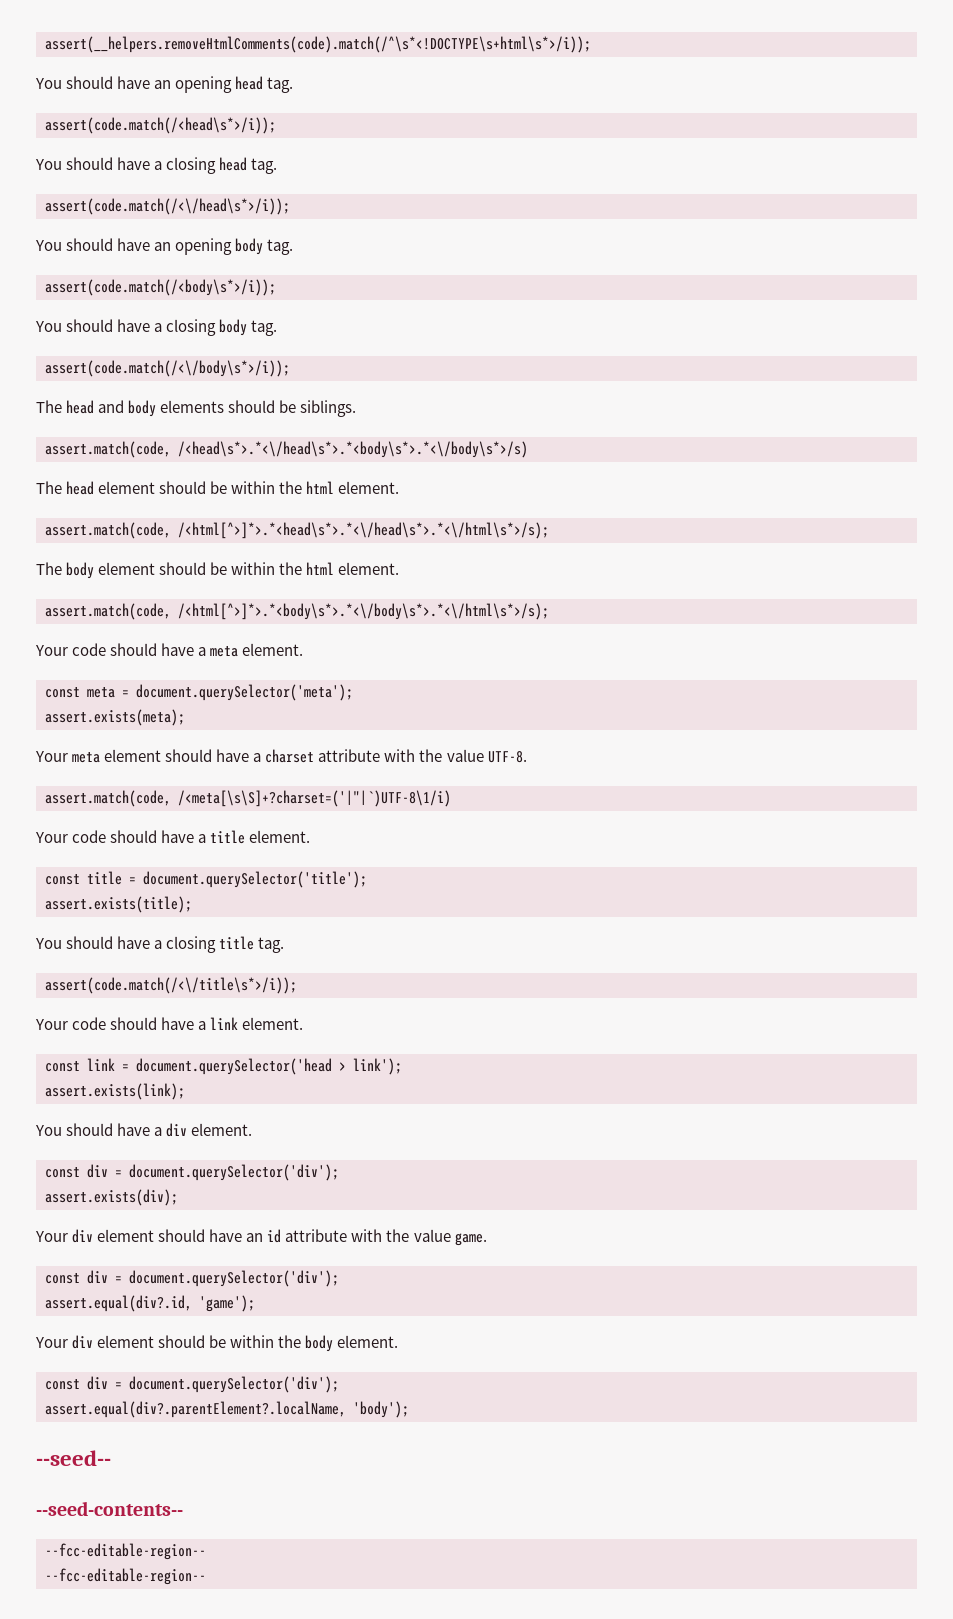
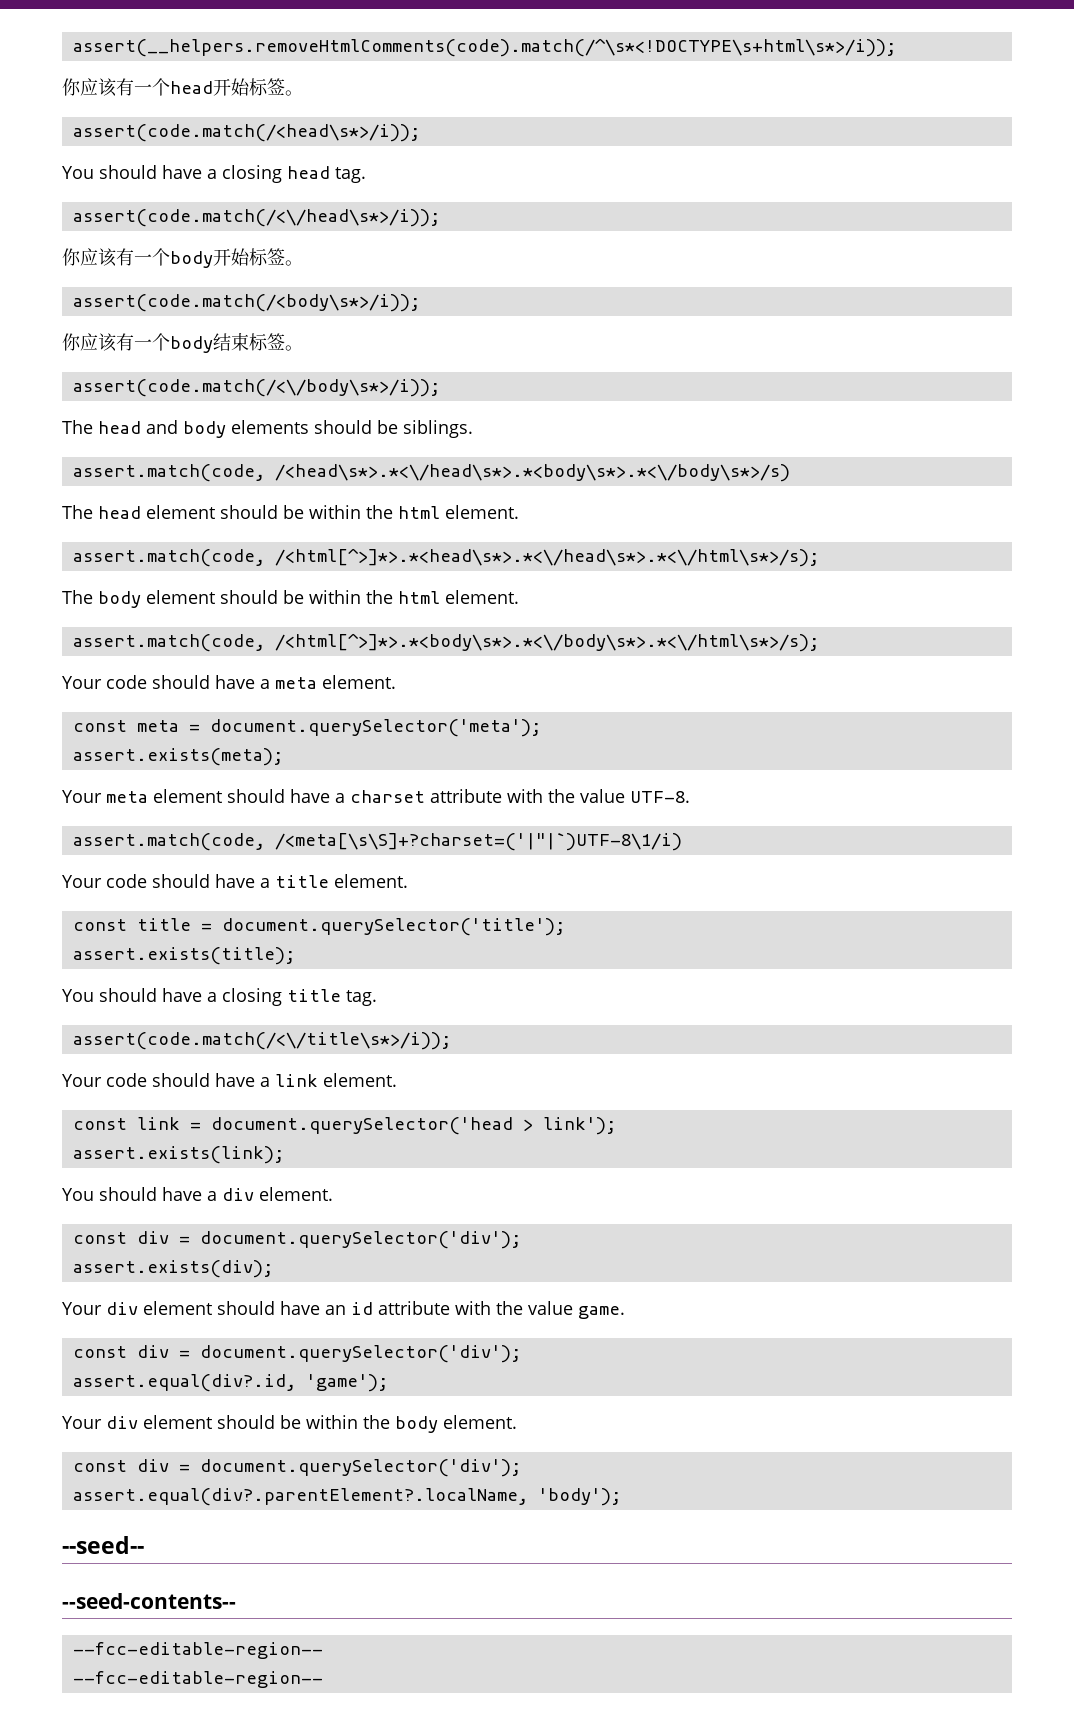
[35,76,294,93] You should have an opening head tag. -> [62,78,303,97] 你应该有一个head开始标签。
[35,238,294,255] [45,279,276,296] [35,319,278,336] You should have an opening body tag. // assert(code.match(/<body\s*>/i)); // You should have a closing body tag. -> [62,248,303,268] [72,294,420,312] [62,333,303,353] 你应该有一个body开始标签。 // assert(code.match(/<body\s*>/i)); // 你应该有一个body结束标签。

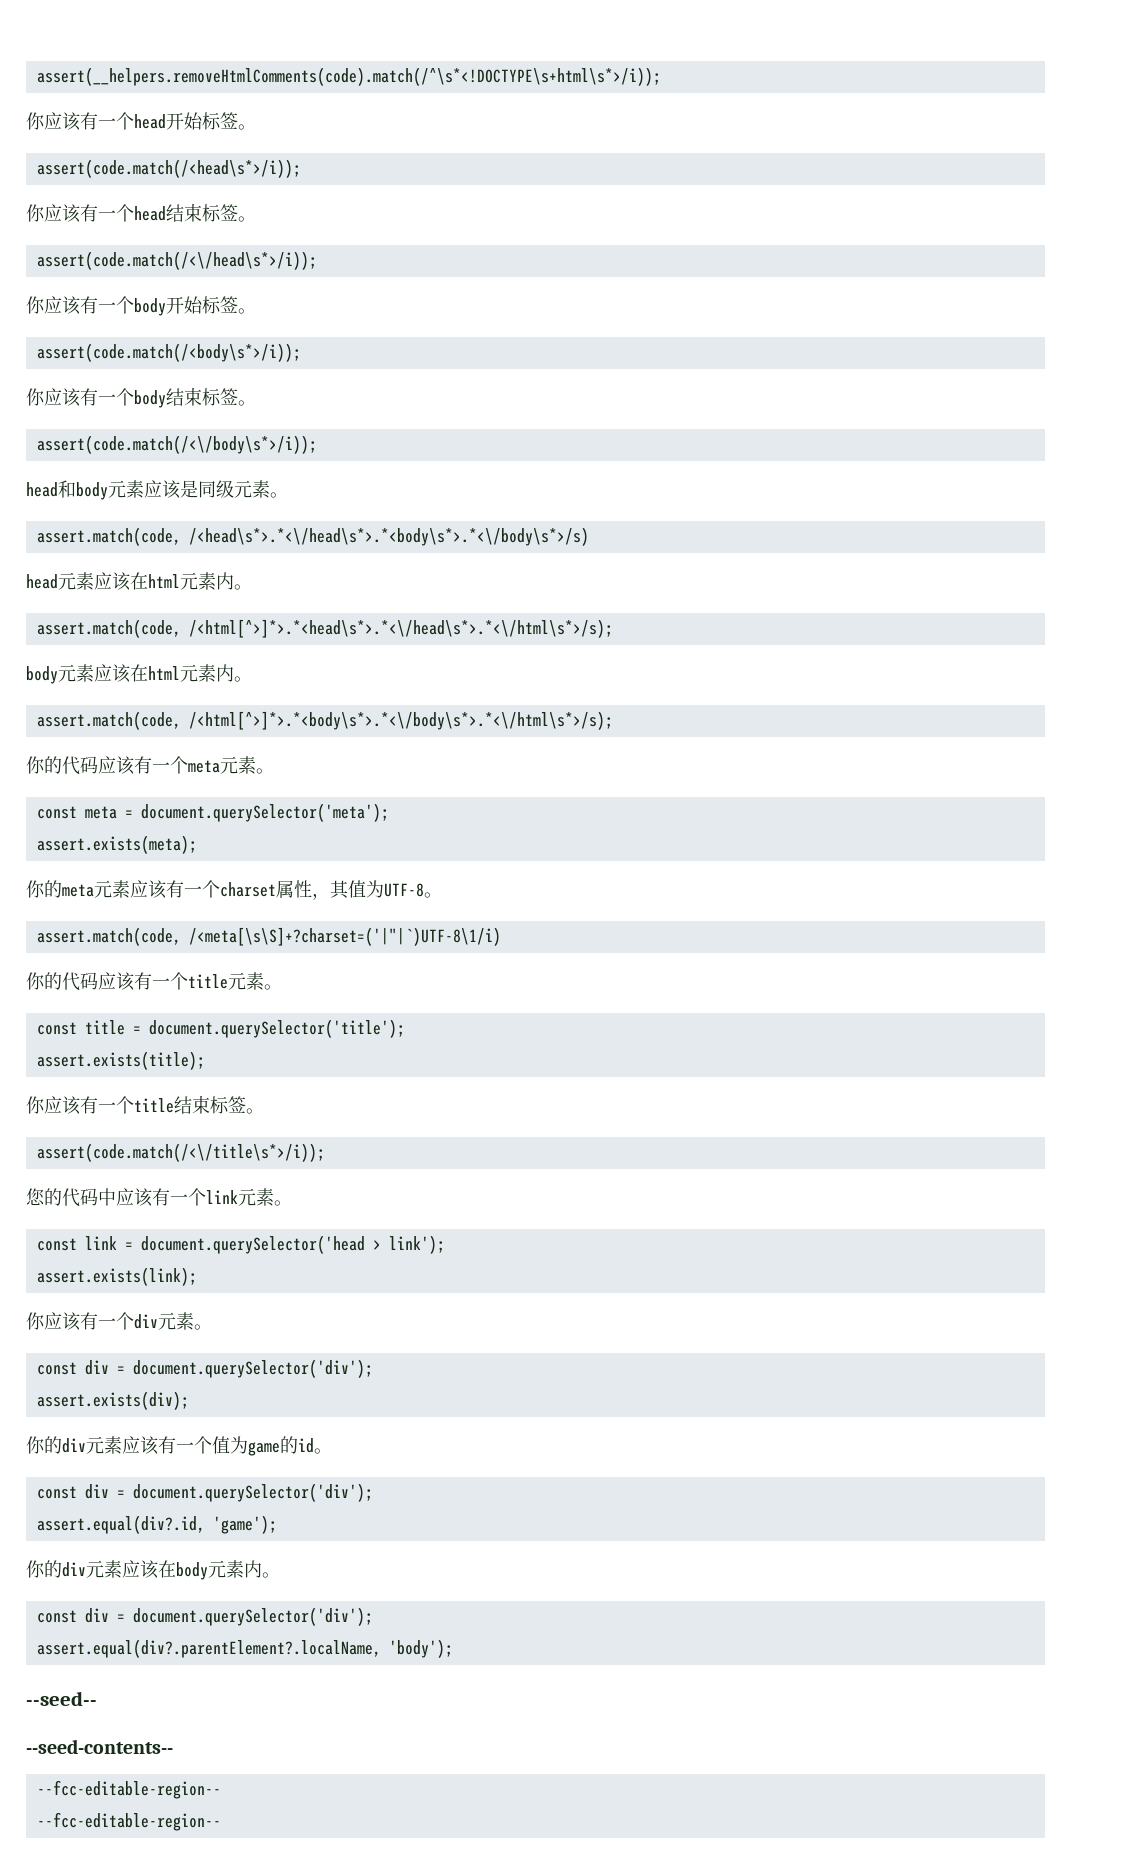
[62,165,366,183] You should have a closing head tag. -> [26,204,256,223] 你应该有一个head结束标签。
[62,420,473,438] [72,464,790,482] [62,505,519,519] [72,548,819,567] [62,590,519,608] [72,633,819,652] [62,675,396,689] The head and body elements should be siblings. // assert.match(code, /<head\s*>.*<\/head\s*>.*<body\s*>.*<\/body\s*>/s) // The head element should be within the html element. // assert.match(code, /<html[^>]*>.*<head\s*>.*<\/head\s*>.*<\/html\s*>/s); // The body element should be within the html element. // assert.match(code, /<html[^>]*>.*<body\s*>.*<\/body\s*>.*<\/html\s*>/s); // Your code should have a meta element. -> [26,480,288,500] [36,527,589,546] [26,572,252,591] [36,619,613,638] [26,664,252,684] [36,711,613,730] [26,756,274,775] head和body元素应该是同级元素。 // assert.match(code, /<head\s*>.*<\/head\s*>.*<body\s*>.*<\/body\s*>/s) // head元素应该在html元素内。 // assert.match(code, /<html[^>]*>.*<head\s*>.*<\/head\s*>.*<\/html\s*>/s); // body元素应该在html元素内。 // assert.match(code, /<html[^>]*>.*<body\s*>.*<\/body\s*>.*<\/html\s*>/s); // 你的代码应该有一个meta元素。
[62,789,690,803] [72,833,682,851] [62,874,408,888] Your meta element should have a charset attribute with the value UTF-8. // assert.match(code, /<meta[\s\S]+?charset=('|"|`)UTF-8\1/i) // Your code should have a title element. -> [26,880,442,900] [36,927,501,946] [26,972,282,991] 你的meta元素应该有一个charset属性，其值为UTF-8。 // assert.match(code, /<meta[\s\S]+?charset=('|"|`)UTF-8\1/i) // 你的代码应该有一个title元素。
[62,988,377,1006] [72,1032,451,1050] [62,1073,397,1087] You should have a closing title tag. // assert(code.match(/<\/title\s*>/i)); // Your code should have a link element. -> [26,1096,264,1115] [36,1143,325,1162] [26,1188,292,1207] 你应该有一个title结束标签。 // assert(code.match(/<\/title\s*>/i)); // 您的代码中应该有一个link元素。
[62,1187,333,1201] You should have a div element. -> [26,1312,212,1331] 你应该有一个div元素。
[62,1301,625,1319] Your div element should have an id attribute with the value game. -> [26,1436,332,1456] 你的div元素应该有一个值为game的id。
[62,1415,517,1433] Your div element should be within the body element. -> [26,1560,280,1580] 你的div元素应该在body元素内。

